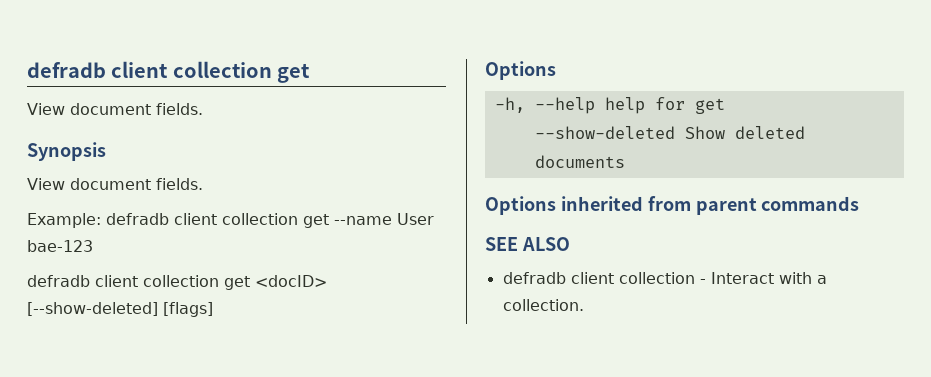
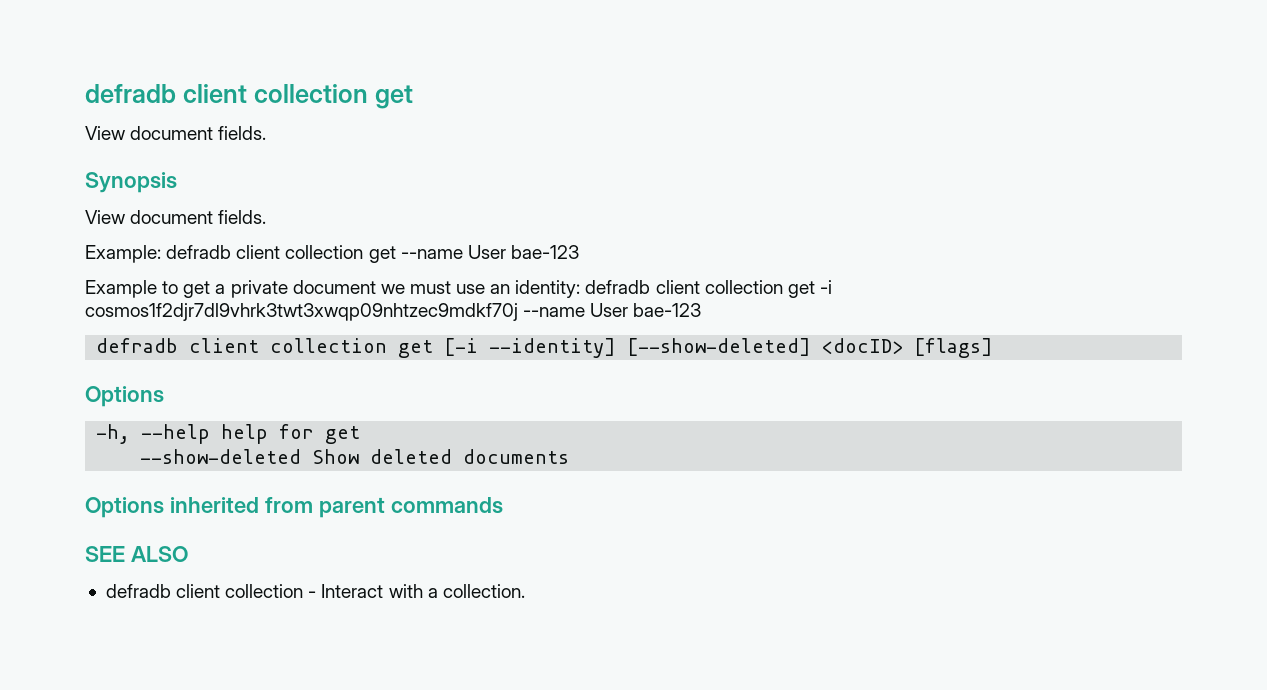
[27,275,327,290] [27,302,158,316] defradb client collection get <docID> [--show-deleted] -> [85,280,832,298] [85,303,702,321] [96,338,904,358] Example to get a private document we must use an identity: defradb client collection get -i cosmos1f2djr7dl9vhrk3twt3xwqp09nhtzec9mdkf70j --name User bae-123 // defradb client collection get [-i --identity] [--show-deleted] <docID>

